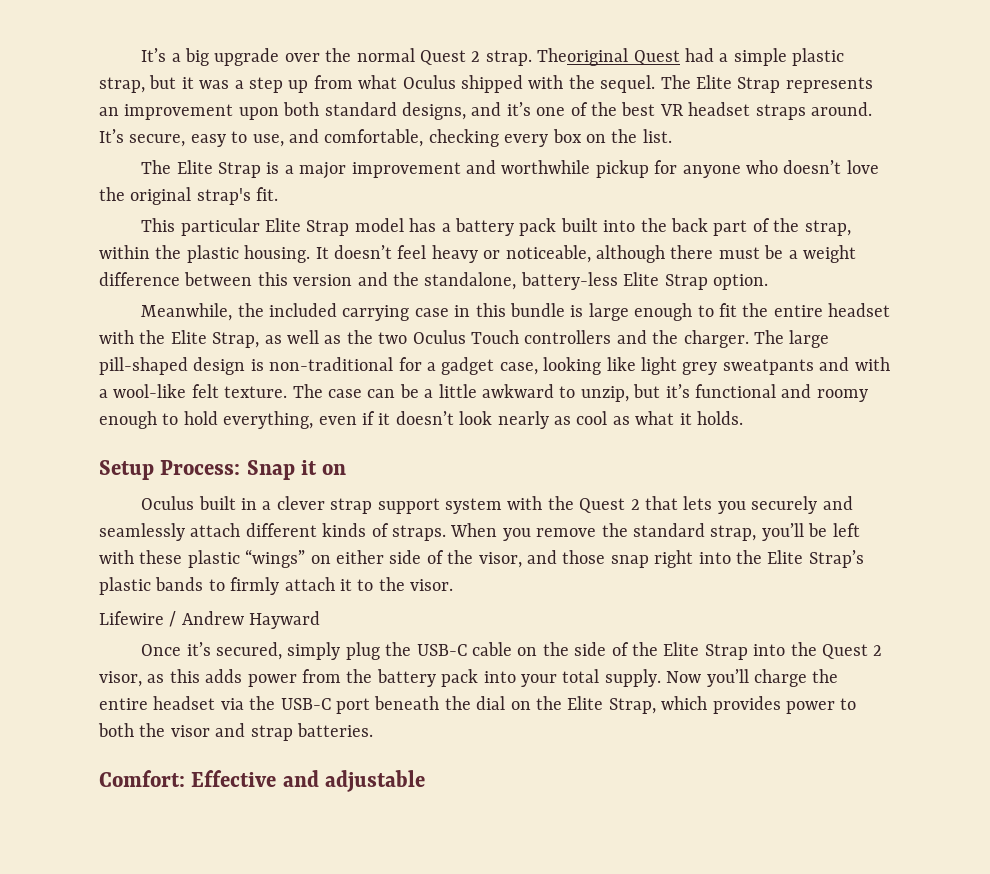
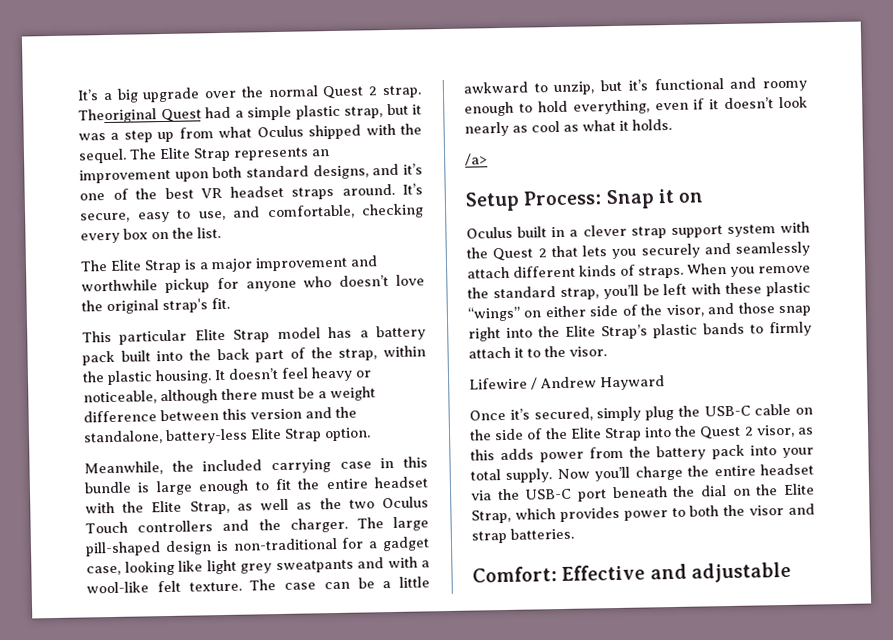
(743, 418) none -> [465,153,488,166] // /a>

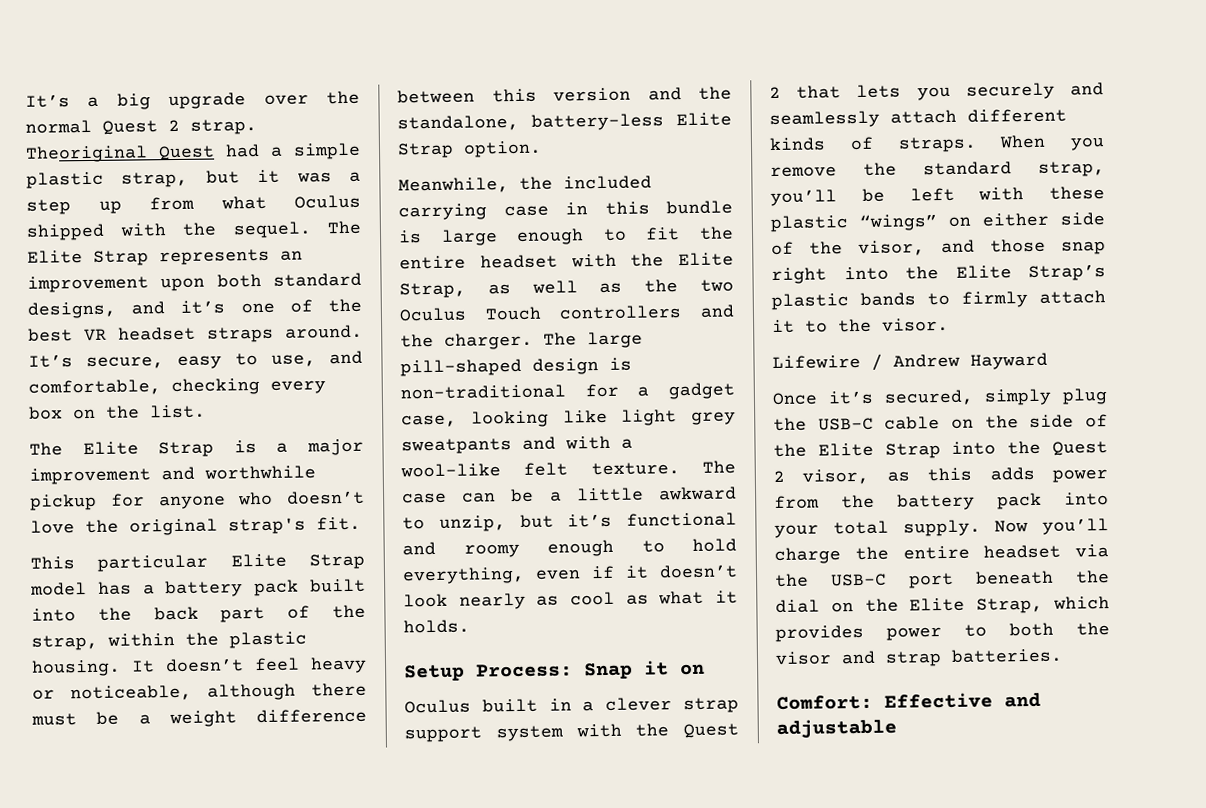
[465,153,488,166] // /a> -> (470, 626) none

